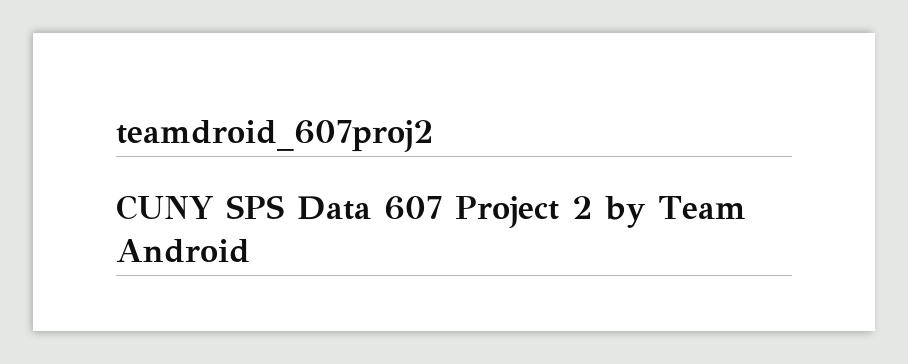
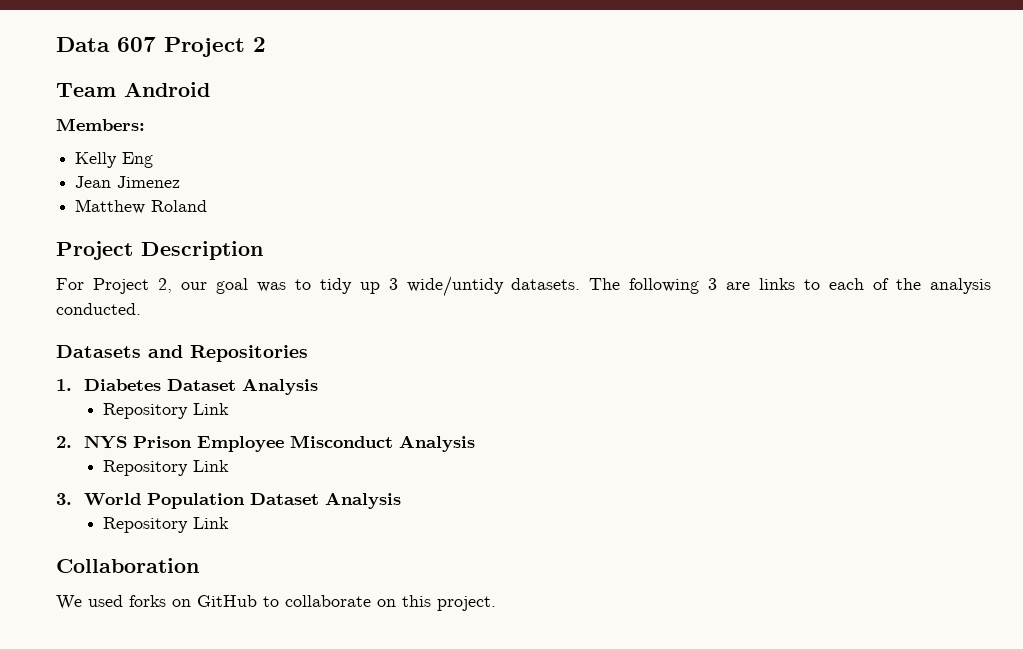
[116,120,434,152] [116,195,284,220] teamdroid_607proj2 // CUNY SPS -> (56, 44) none
[605,196,645,228] by -> (266, 44) //
(250, 251) none -> [56,118,145,131] [75,152,154,168] [75,176,181,188] [75,199,208,214] [56,241,263,260] [56,276,992,297] [56,303,141,315] [56,345,308,362] [56,378,319,395] [103,403,230,419] [56,435,476,452] [103,460,230,476] [56,492,402,509] [103,517,230,533] [56,558,199,573] [56,595,496,611] // Members: // Kelly Eng // Jean Jimenez // Matthew Roland // Project Description // For Project 2, our goal was to tidy up 3 wide/untidy datasets. The following 3 are links to each of the analysis conducted. // Datasets and Repositories // 1. Diabetes Dataset Analysis // Repository Link // 2. NYS Prison Employee Misconduct Analysis // Repository Link // 3. World Population Dataset Analysis // Repository Link // Collaboration // We used forks on GitHub to collaborate on this project.

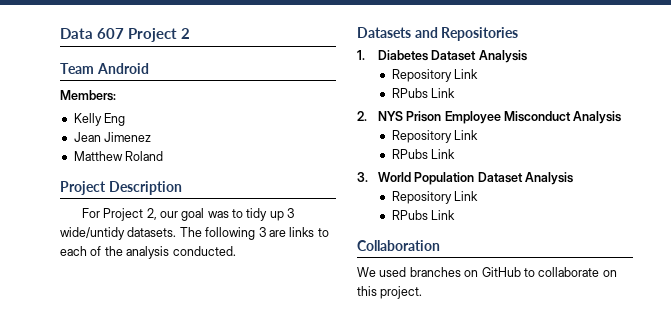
(230, 409) none -> [391,88,455,98] // RPubs Link
(230, 466) none -> [391,149,455,159] // RPubs Link
(230, 523) none -> [391,210,455,220] // RPubs Link
[129,595,166,607] forks -> [409,267,461,277] branches

